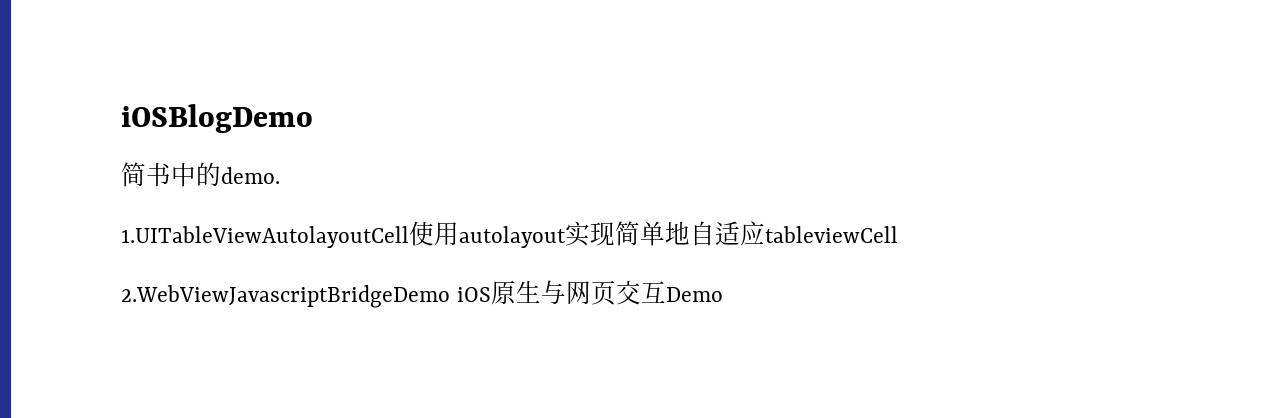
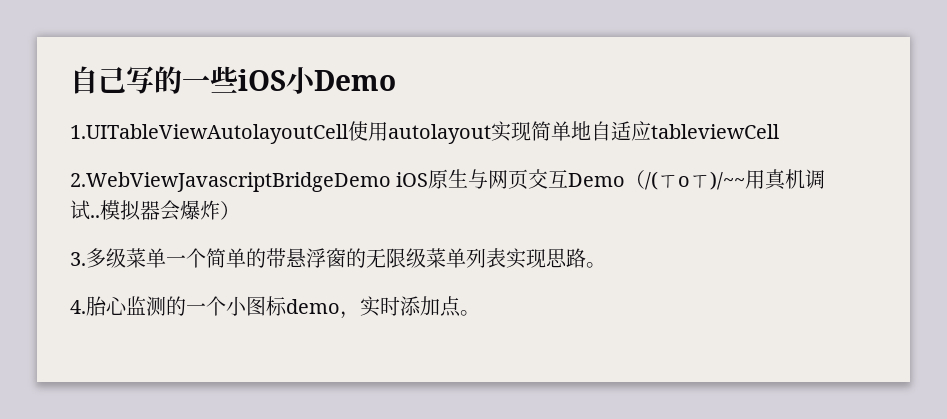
[121,104,313,133] [121,162,280,187] iOSBlogDemo // 简书中的demo. -> [70,66,396,94] 自己写的一些iOS小Demo
(723, 294) none -> [625,169,826,190] [70,200,240,221] [70,248,606,269] [70,296,480,319] （/(ㄒoㄒ)/~~用真机调试..模拟器会爆炸） // 3.多级菜单一个简单的带悬浮窗的无限级菜单列表实现思路。 // 4.胎心监测的一个小图标demo，实时添加点。

